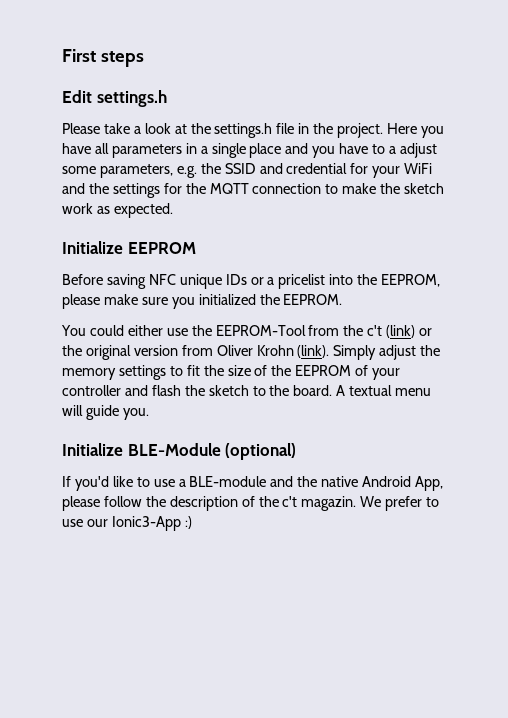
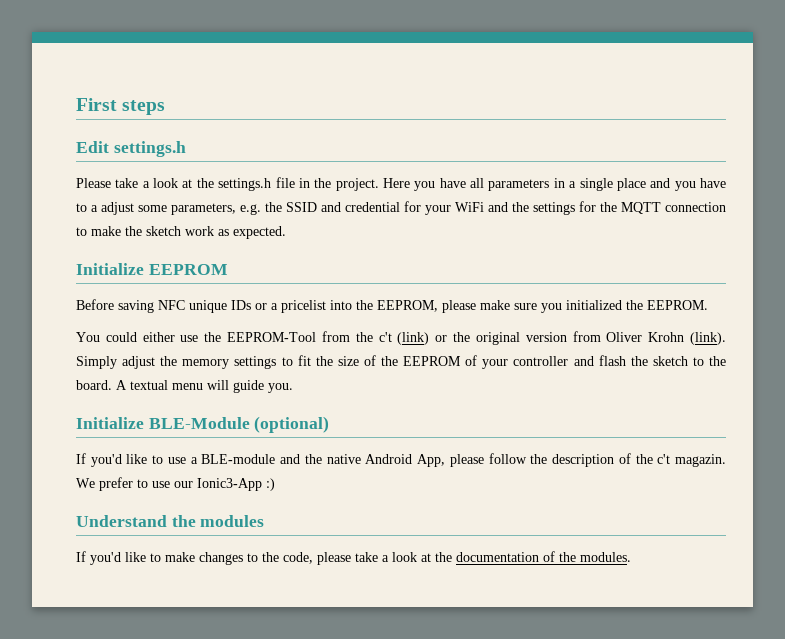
(192, 522) none -> [76,515,265,527] [76,551,631,565] // Understand the modules // If you'd like to make changes to the code, please take a look at the documentation of the modules.

